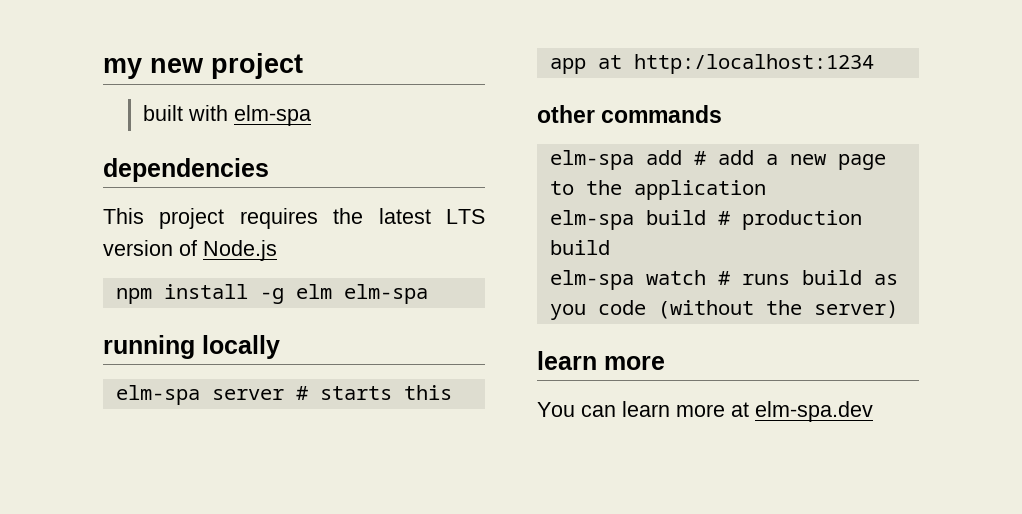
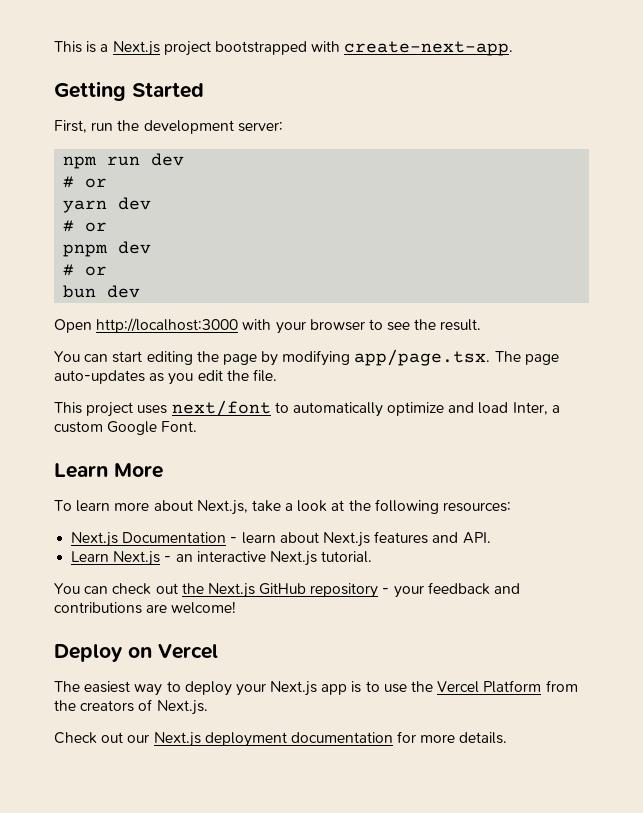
[103,53,303,79] [142,105,311,126] [103,158,269,182] [103,208,485,229] [103,240,277,261] [115,284,428,304] [103,335,280,359] [115,385,452,405] [549,54,874,74] [537,105,723,123] [549,150,886,170] [549,180,766,200] [549,210,862,230] [549,240,610,255] [549,270,898,290] [549,300,898,320] [537,351,665,370] [537,401,873,422] my new project // built with elm-spa // dependencies // This project requires the latest LTS version of Node.js // npm install -g elm elm-spa // running locally // elm-spa server # starts this app at http:/localhost:1234 // other commands // elm-spa add # add a new page to the application // elm-spa build # production build // elm-spa watch # runs build as you code (without the server) // learn more // You can learn more at elm-spa.dev -> [54,41,514,56] [54,81,204,101] [54,120,283,134] [63,153,185,169] [63,176,108,188] [63,197,152,213] [63,220,108,232] [63,241,152,257] [63,264,108,276] [63,285,141,298] [54,318,482,334] [54,349,559,366] [54,369,277,385] [54,400,560,417] [54,421,198,435] [54,463,163,478] [54,499,512,515] [71,531,491,547] [71,551,373,566] [54,582,521,598] [54,601,237,614] [54,644,218,662] [54,680,578,696] [54,699,208,715] [54,731,508,747] This is a Next.js project bootstrapped with create-next-app. // Getting Started // First, run the development server: // npm run dev // # or // yarn dev // # or // pnpm dev // # or // bun dev // Open http://localhost:3000 with your browser to see the result. // You can start editing the page by modifying app/page.tsx. The page auto-updates as you edit the file. // This project uses next/font to automatically optimize and load Inter, a custom Google Font. // Learn More // To learn more about Next.js, take a look at the following resources: // Next.js Documentation - learn about Next.js features and API. // Learn Next.js - an interactive Next.js tutorial. // You can check out the Next.js GitHub repository - your feedback and contributions are welcome! // Deploy on Vercel // The easiest way to deploy your Next.js app is to use the Vercel Platform from the creators of Next.js. // Check out our Next.js deployment documentation for more details.

